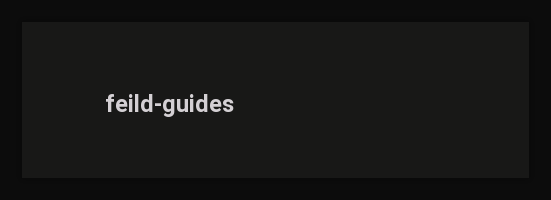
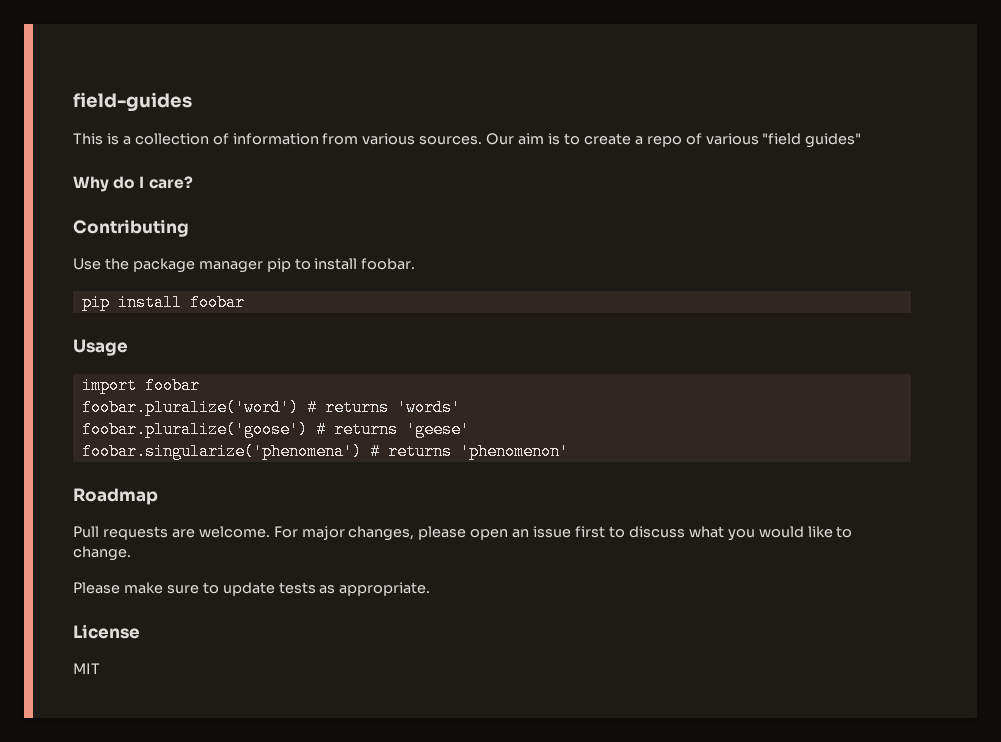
[105,94,234,117] feild-guides -> [73,92,192,112] [73,133,862,148] [73,176,193,192] [73,219,189,237] [73,258,416,273] [81,294,245,311] [73,339,128,356] [81,377,200,394] [81,399,461,416] [81,421,470,438] [81,443,569,460] [73,488,158,505] [73,526,853,541] [73,546,131,561] [73,582,431,596] [73,624,140,639] [73,663,100,674] field-guides // This is a collection of information from various sources. Our aim is to create a repo of various "field guides" // Why do I care? // Contributing // Use the package manager pip to install foobar. // pip install foobar // Usage // import foobar // foobar.pluralize('word') # returns 'words' // foobar.pluralize('goose') # returns 'geese' // foobar.singularize('phenomena') # returns 'phenomenon' // Roadmap // Pull requests are welcome. For major changes, please open an issue first to discuss what you would like to change. // Please make sure to update tests as appropriate. // License // MIT

